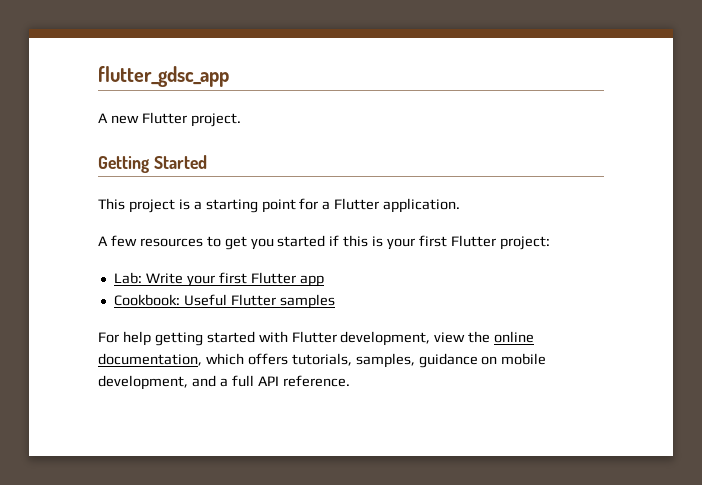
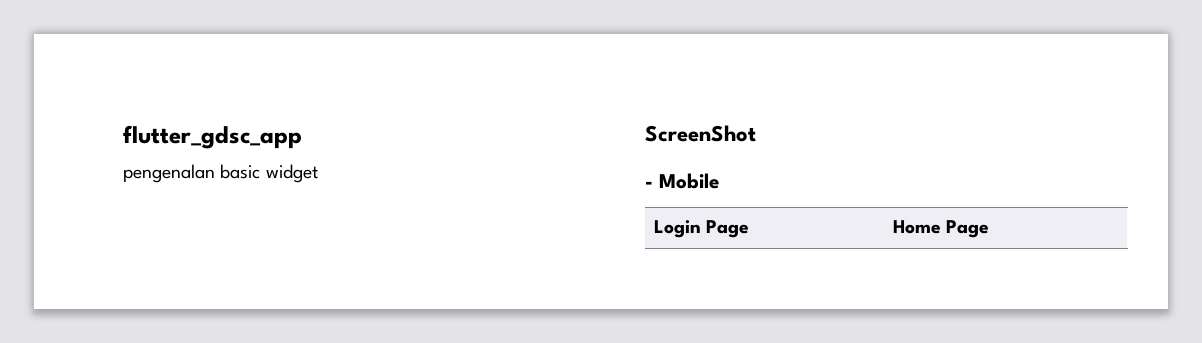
[98,112,241,127] [98,155,207,173] [98,198,461,213] [98,235,550,250] [113,272,324,287] [113,294,335,309] [98,331,535,346] [98,353,547,368] [98,375,350,390] A new Flutter project. // Getting Started // This project is a starting point for a Flutter application. // A few resources to get you started if this is your first Flutter project: // Lab: Write your first Flutter app // Cookbook: Useful Flutter samples // For help getting started with Flutter development, view the online documentation, which offers tutorials, samples, guidance on mobile development, and a full API reference. -> [123,164,318,183] [645,125,756,142] [645,173,719,189] [653,220,749,238] [892,220,989,238] pengenalan basic widget // ScreenShot // - Mobile // Login Page | Home Page

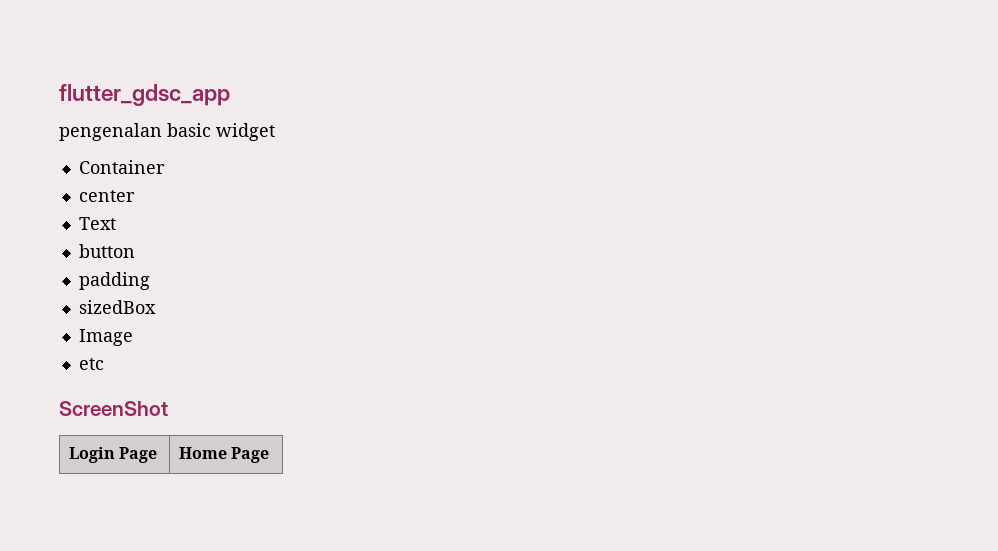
(318, 173) none -> [78,160,165,174] [78,190,135,202] [78,217,116,230] [78,244,135,258] [78,272,150,290] [78,300,156,314] [78,329,133,346] [78,358,104,370] // Container // center // Text // button // padding // sizedBox // Image // etc
[645,173,719,189] // - Mobile -> (168, 408) none

